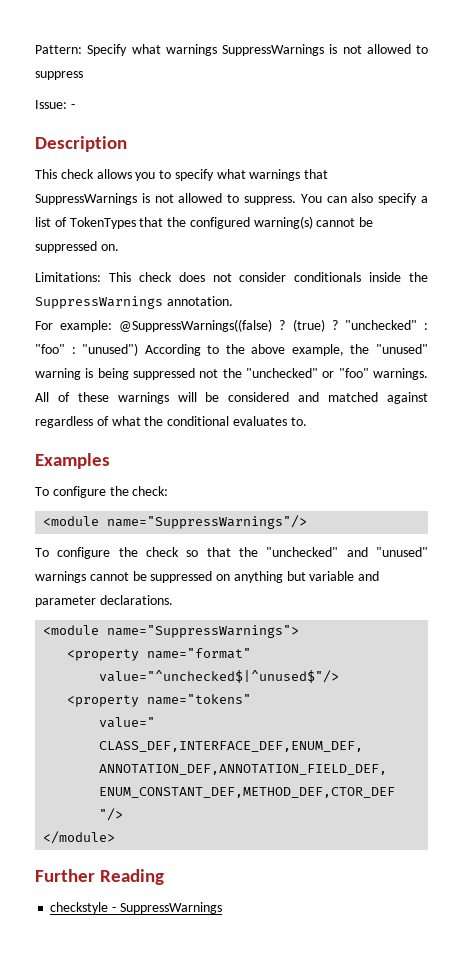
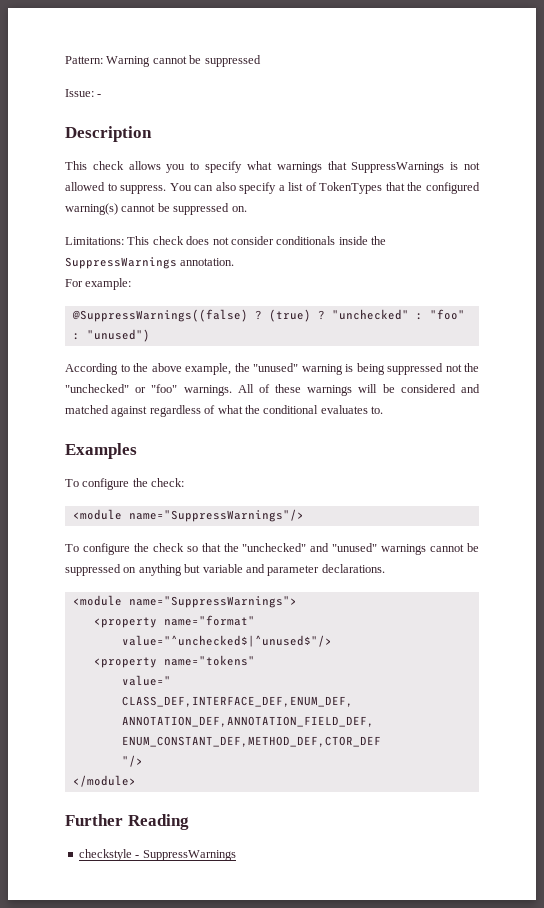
[87,44,428,56] [35,71,83,80] Specify what warnings SuppressWarnings is not allowed to suppress -> [106,55,261,67] Warning cannot be suppressed
(113, 326) none -> (132, 284) //
(139, 349) none -> (150, 335) //

